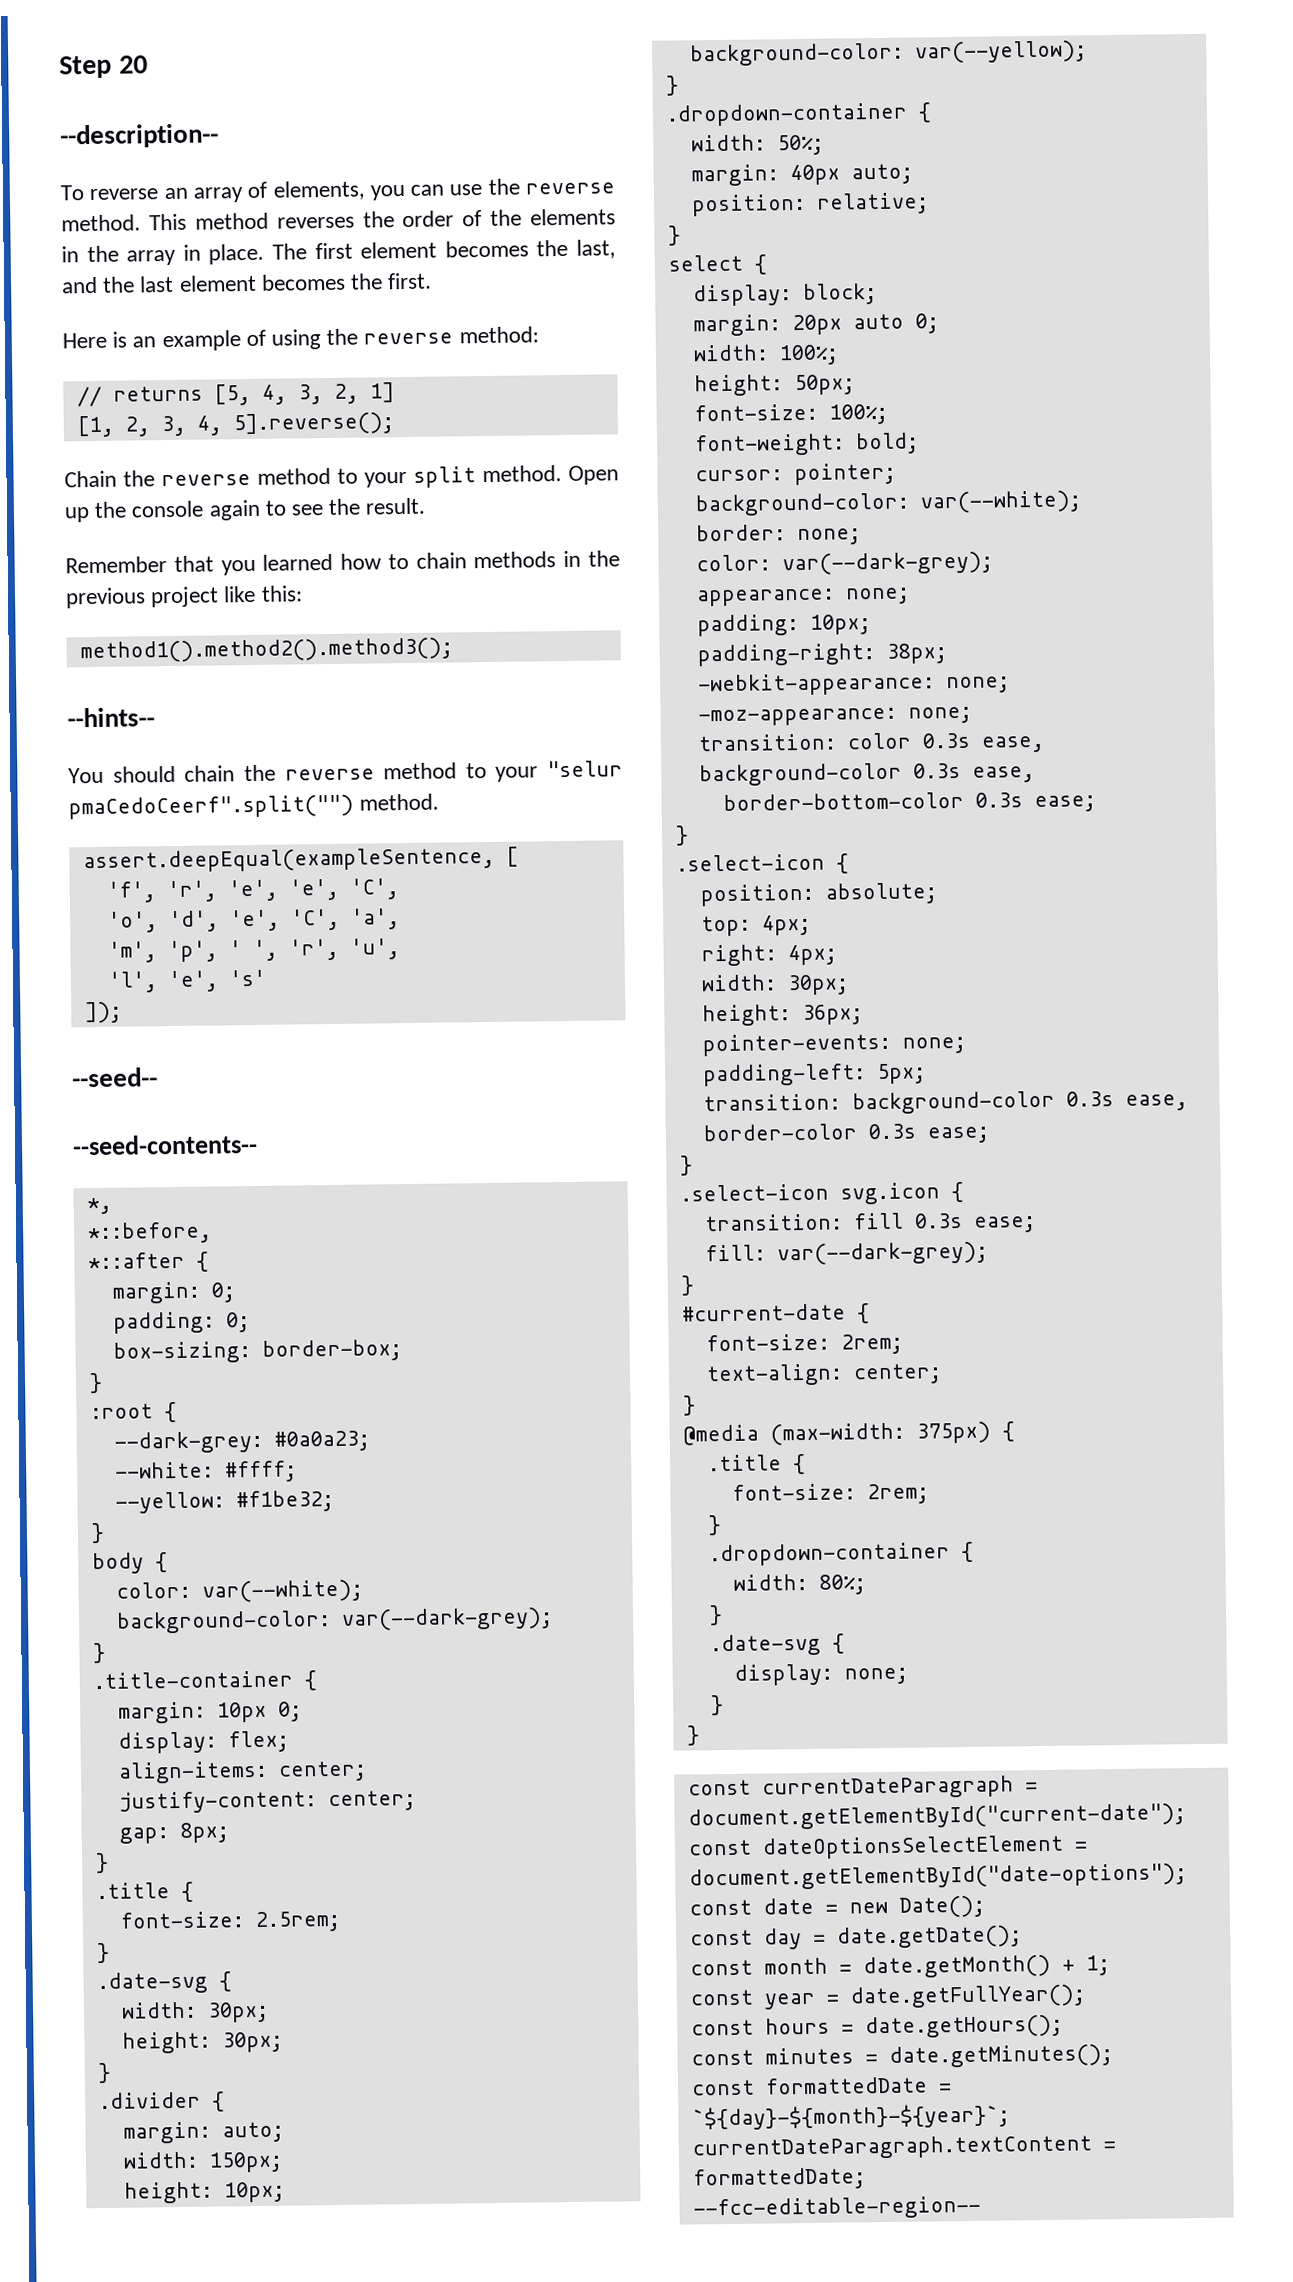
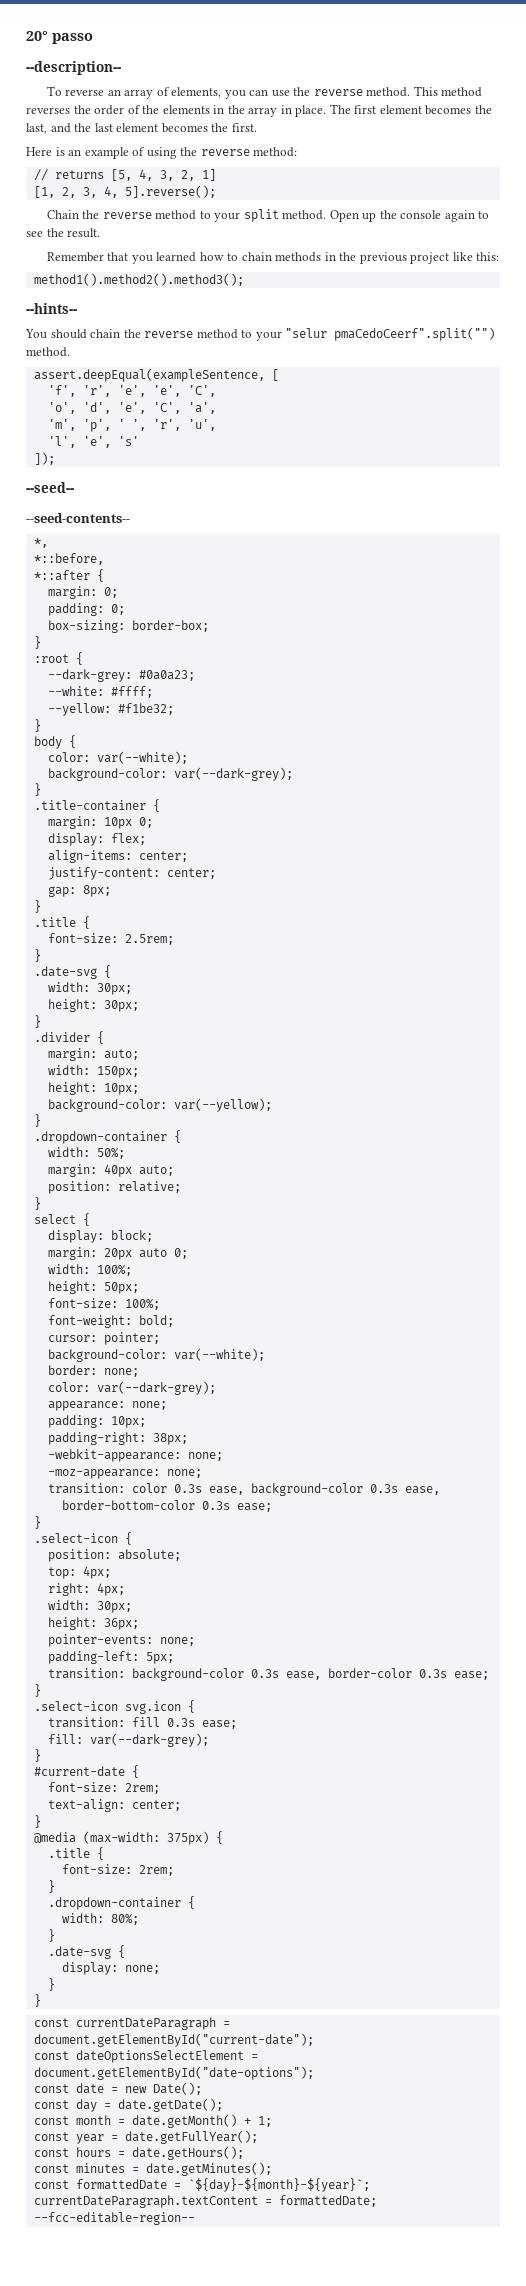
[59,55,148,79] Step 20 -> [26,31,93,44] 20° passo

